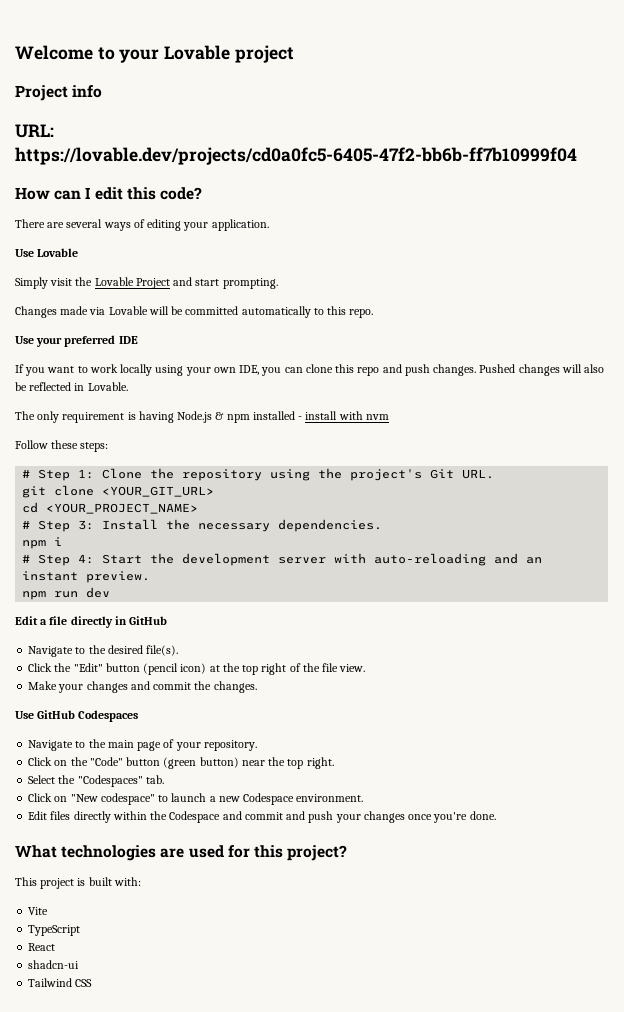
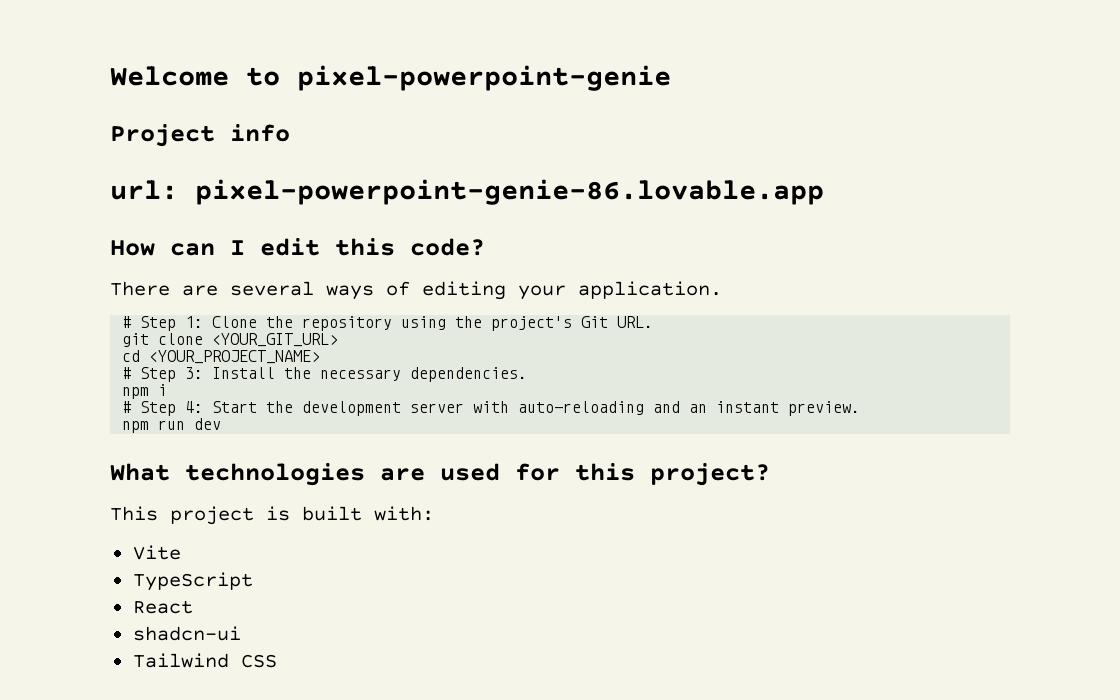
[119,45,294,63] your Lovable project -> [297,65,671,91] pixel-powerpoint-genie
[15,124,54,138] [15,147,577,165] URL: https://lovable.dev/projects/cd0a0fc5-6405-47f2-bb6b-ff7b10999f04 -> [110,179,824,205] url: pixel-powerpoint-genie-86.lovable.app
[15,248,79,257] [15,277,278,289] [15,306,374,318] [15,335,138,347] [15,364,605,376] [15,382,128,391] [15,411,389,423] [15,440,109,452] // Use Lovable // Simply visit the Lovable Project and start prompting. // Changes made via Lovable will be committed automatically to this repo. // Use your preferred IDE // If you want to work locally using your own IDE, you can clone this repo and push changes. Pushed changes will also be reflected in Lovable. // The only requirement is having Node.js & npm installed - install with nvm // Follow these steps: -> (722, 290) none
[15,616,168,628] [28,645,179,657] [28,663,366,675] [28,681,257,693] [15,710,139,722] [28,739,257,751] [28,757,334,769] [28,775,164,787] [28,793,364,805] [28,811,496,823] // Edit a file directly in GitHub // Navigate to the desired file(s). // Click the "Edit" button (pencil icon) at the top right of the file view. // Make your changes and commit the changes. // Use GitHub Codespaces // Navigate to the main page of your repository. // Click on the "Code" button (green button) near the top right. // Select the "Codespaces" tab. // Click on "New codespace" to launch a new Codespace environment. // Edit files directly within the Codespace and commit and push your changes once you're done. -> (222, 424) none

